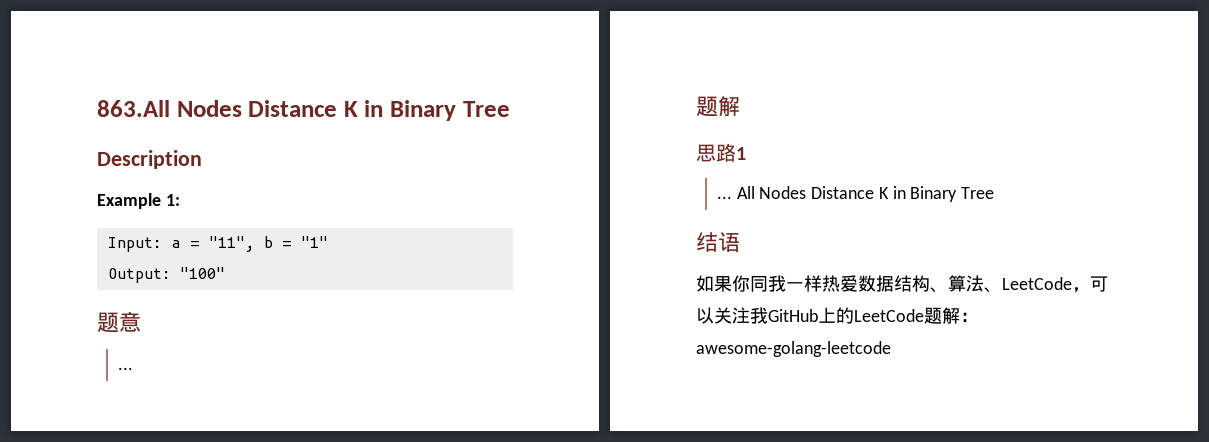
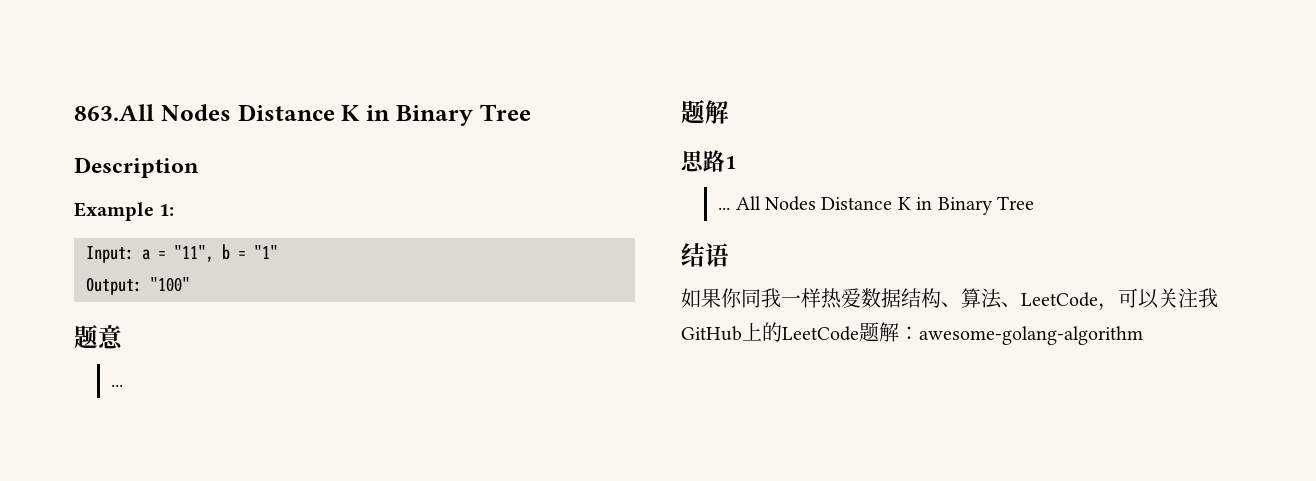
[696,341,891,357] awesome-golang-leetcode -> [919,326,1143,345] awesome-golang-algorithm

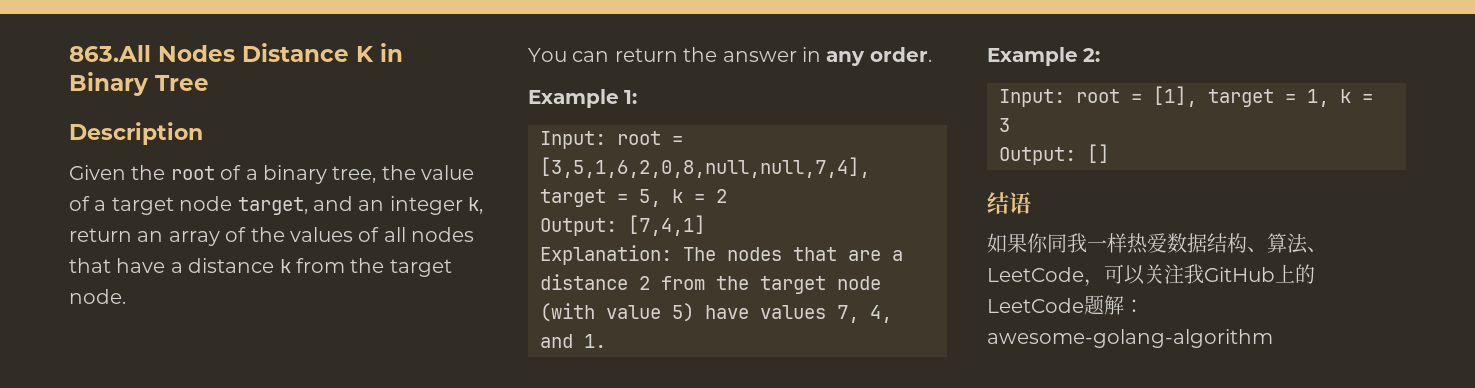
[74,202,175,221] [86,244,278,263] [86,277,190,295] [74,324,123,350] [111,384,124,387] [681,99,729,124] [681,150,736,172] [718,196,1034,215] Example 1: // Input: a = "11", b = "1" // Output: "100" // 题意 // ... // 题解 // 思路1 // ... All Nodes Distance K in Binary Tree -> [69,165,475,184] [69,196,484,215] [69,227,475,246] [69,258,452,277] [69,289,126,304] [528,47,932,66] [528,89,638,108] [540,131,683,149] [540,157,870,178] [540,189,727,207] [540,215,705,236] [540,245,903,265] [540,274,881,294] [540,303,892,323] [540,334,606,348] [987,47,1101,66] [999,86,1373,107] [999,118,1010,132] [999,144,1109,165] Given the root of a binary tree, the value of a target node target, and an integer k, return an array of the values of all nodes that have a distance k from the target node. // You can return the answer in any order. // Example 1: // Input: root = [3,5,1,6,2,0,8,null,null,7,4], target = 5, k = 2 // Output: [7,4,1] // Explanation: The nodes that are a distance 2 from the target node (with value 5) have values 7, 4, and 1. // Example 2: // Input: root = [1], target = 1, k = 3 // Output: []

